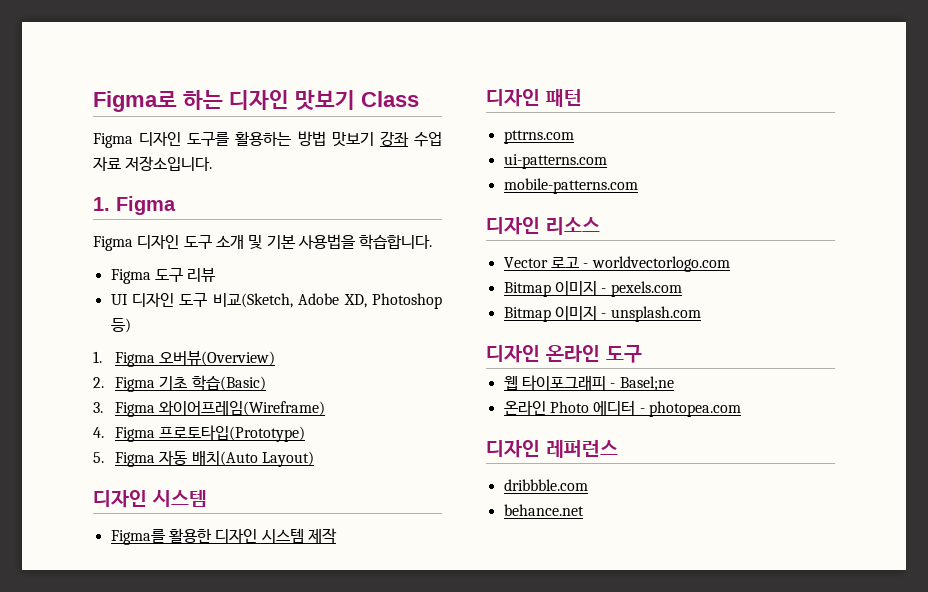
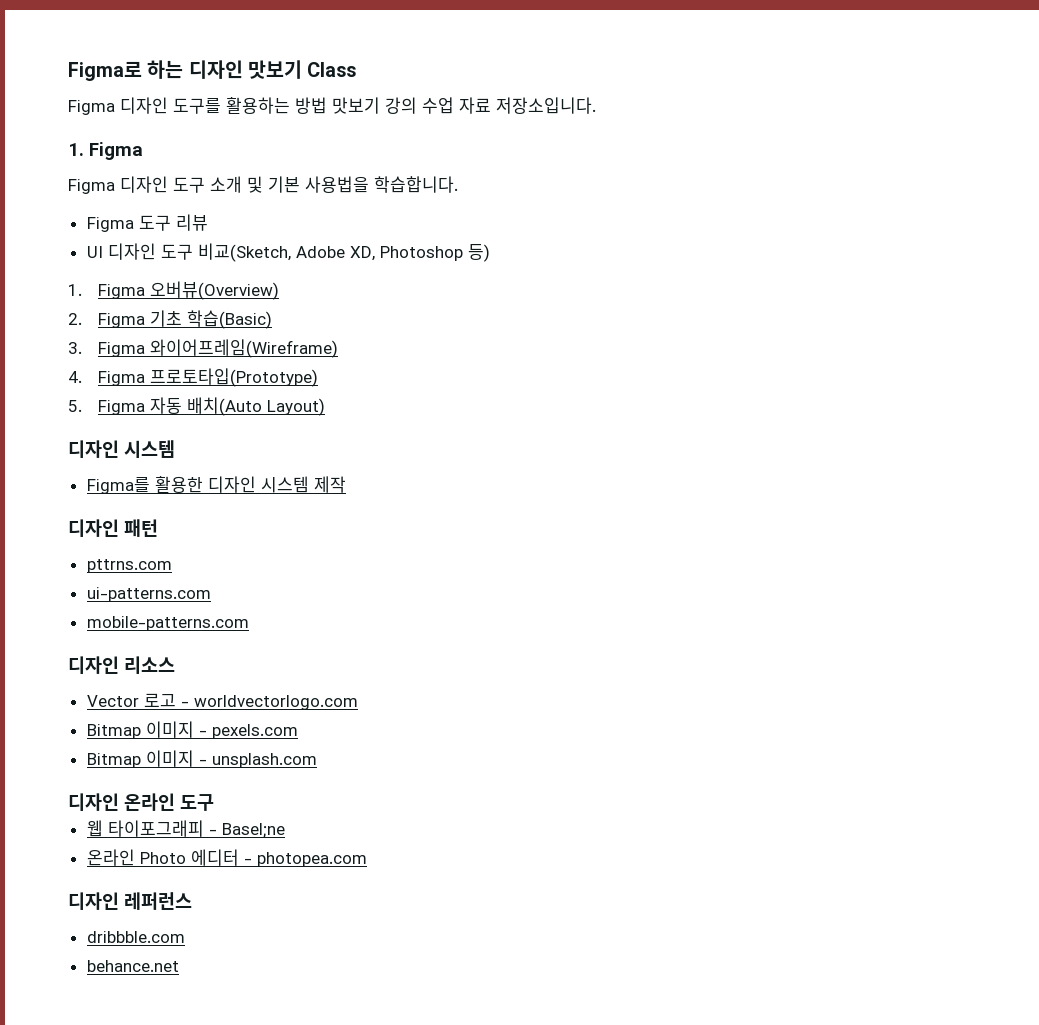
[379,131,409,146] 강좌 -> [385,97,417,114] 강의

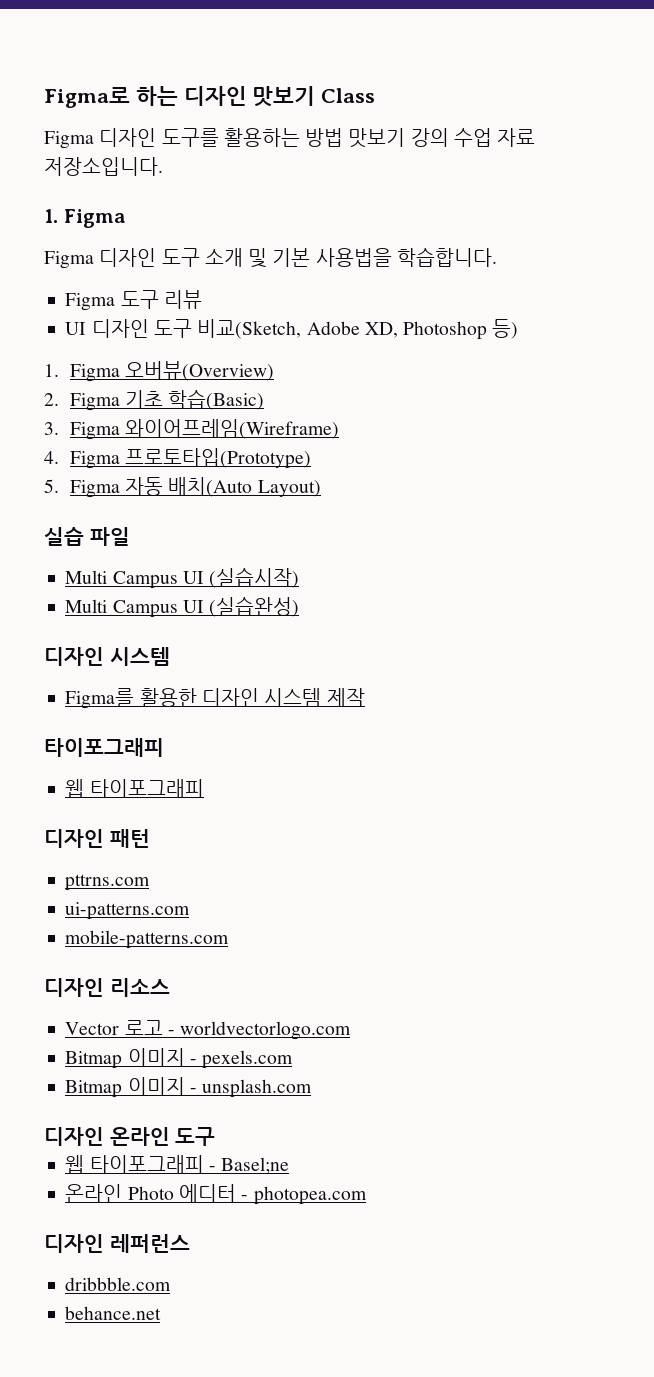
(325, 407) none -> [44,527,130,546] [65,567,300,589] [65,596,300,618] // 실습 파일 // Multi Campus UI (실습시작) // Multi Campus UI (실습완성)
(346, 484) none -> [44,738,164,757] [65,779,204,798] // 타이포그래피 // 웹 타이포그래피

